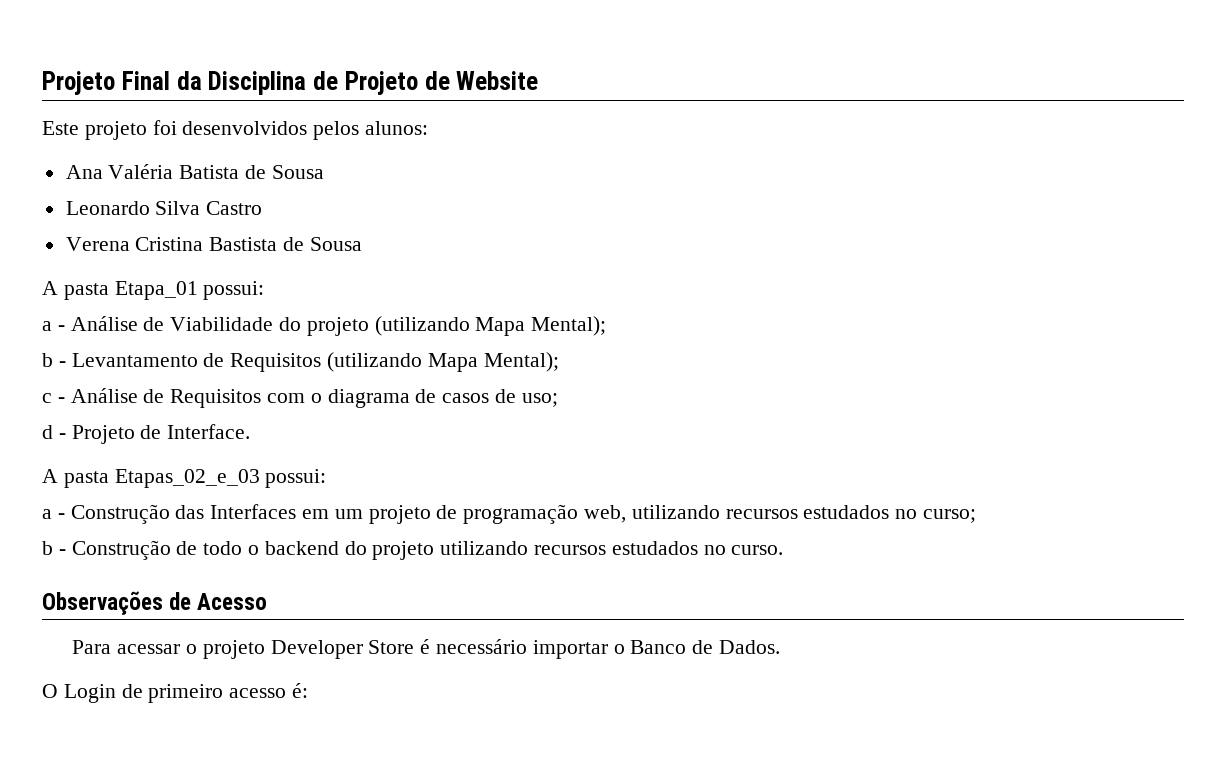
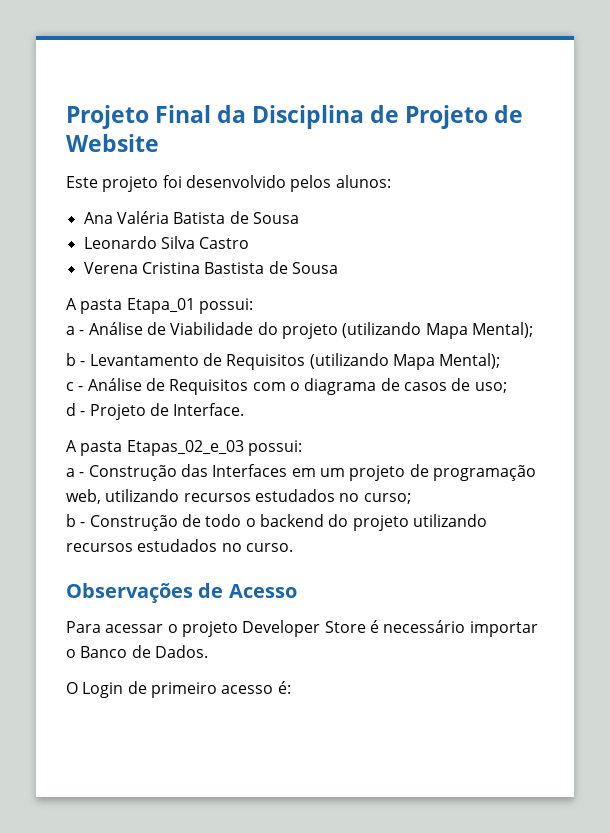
[182,121,308,135] desenvolvidos -> [185,175,286,188] desenvolvido

